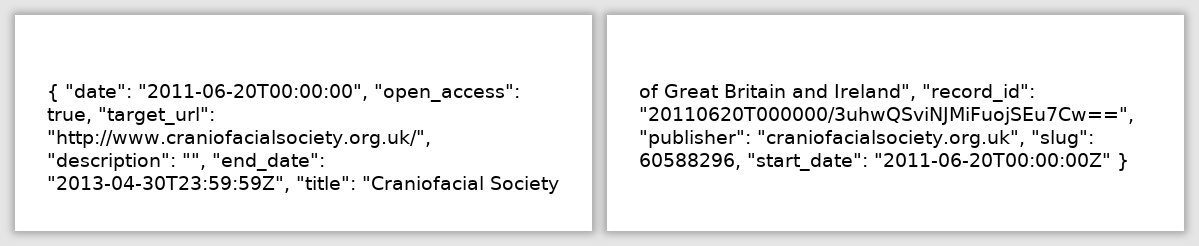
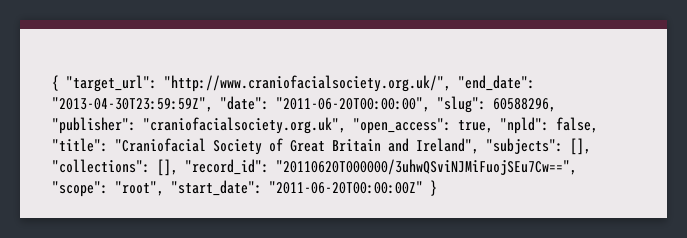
[65,84,520,102] [47,107,215,125] [47,130,431,148] [47,153,325,171] [47,176,290,193] "date": "2011-06-20T00:00:00", "open_access": true, "target_url": "http://www.craniofacialsociety.org.uk/", "description": "", "end_date": "2013-04-30T23:59:59Z", -> [66,75,535,92] [52,96,556,113] [52,117,598,134] "target_url": "http://www.craniofacialsociety.org.uk/", "end_date": "2013-04-30T23:59:59Z", "date": "2011-06-20T00:00:00", "slug": 60588296, "publisher": "craniofacialsociety.org.uk", "open_access": true, "npld": false,
[922,84,1035,102] [639,107,1134,125] [639,130,1094,148] [639,153,741,170] "record_id": "20110620T000000/3uhwQSviNJMiFuojSEu7Cw==", "publisher": "craniofacialsociety.org.uk", "slug": 60588296, -> [486,138,591,155] [52,159,577,176] [52,181,164,197] "subjects": [], "collections": [], "record_id": "20110620T000000/3uhwQSviNJMiFuojSEu7Cw==", "scope": "root",

